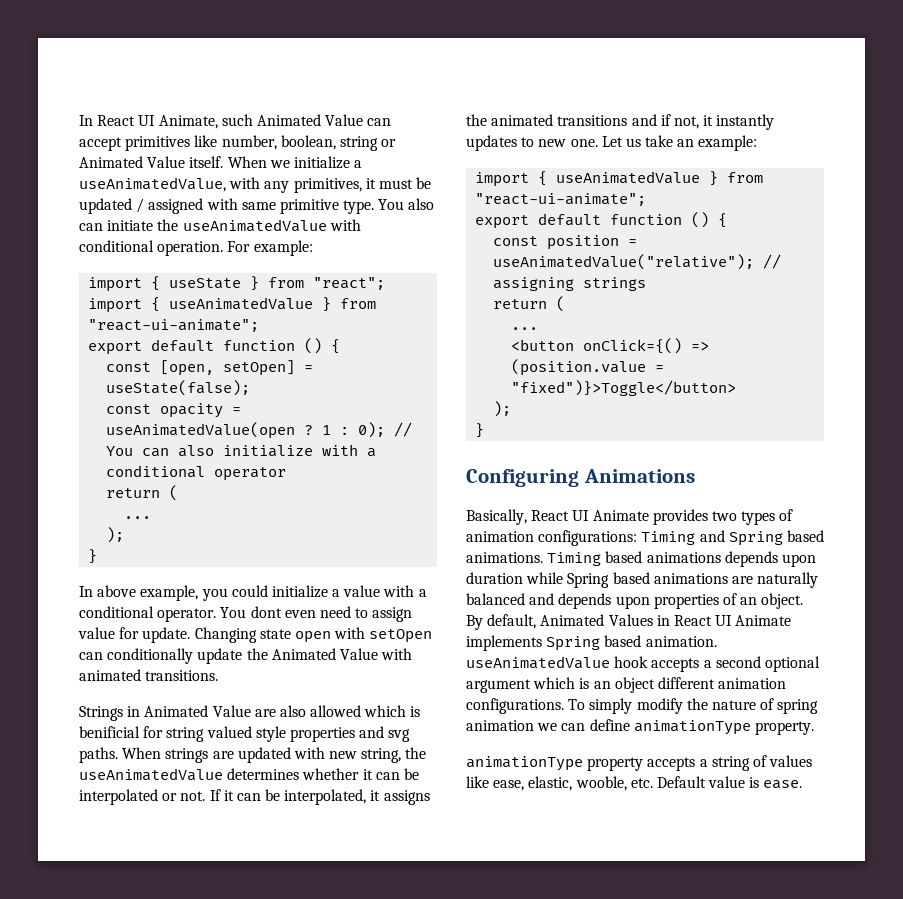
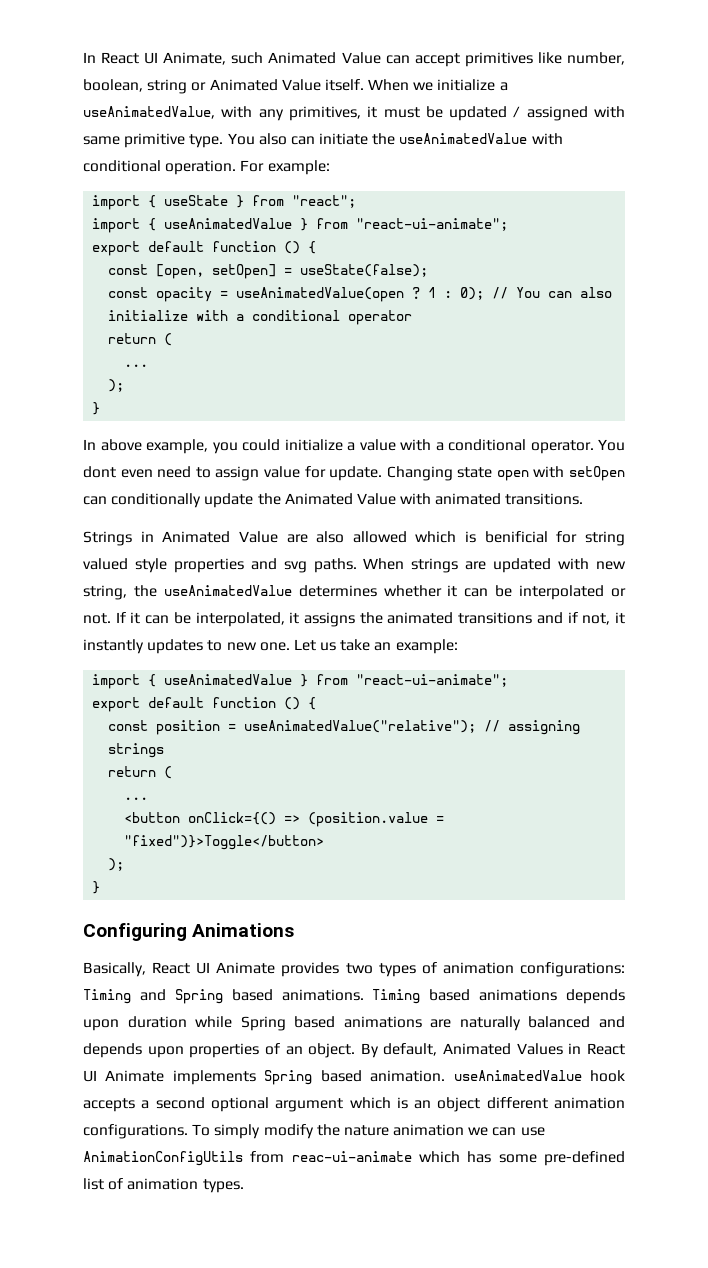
[760,698,819,714] of spring -> (389, 1130) none
[589,719,814,735] [466,755,813,771] [466,776,803,791] define animationType property. // animationType property accepts a string of values like ease, elastic, wooble, etc. Default value is ease. -> [520,1127,545,1136] [83,1151,625,1166] [83,1178,244,1193] use AnimationConfigUtils from reac-ui-animate which has some pre-defined list of animation types.

